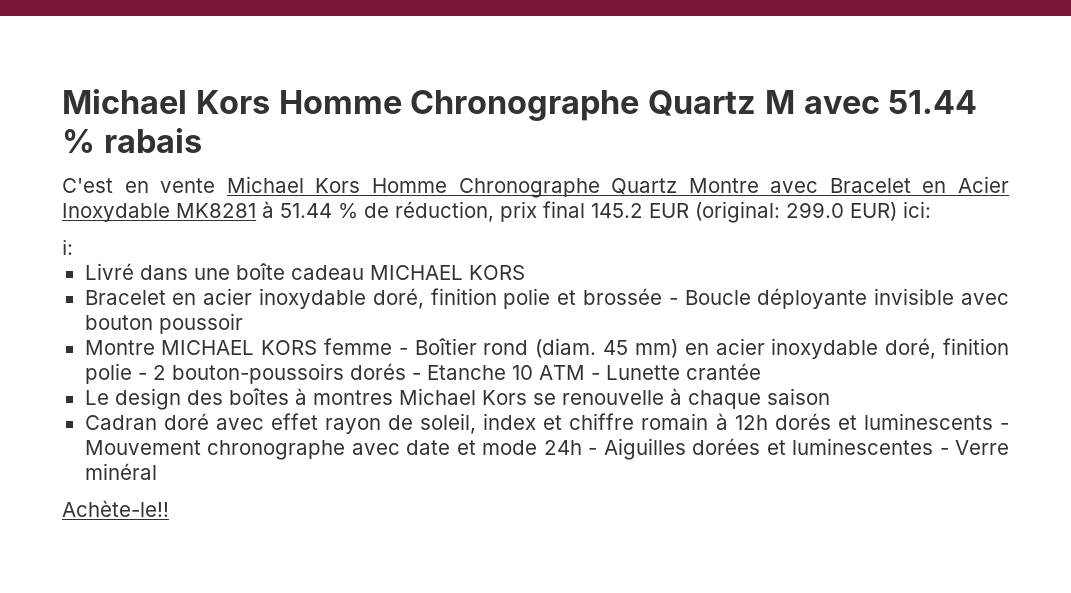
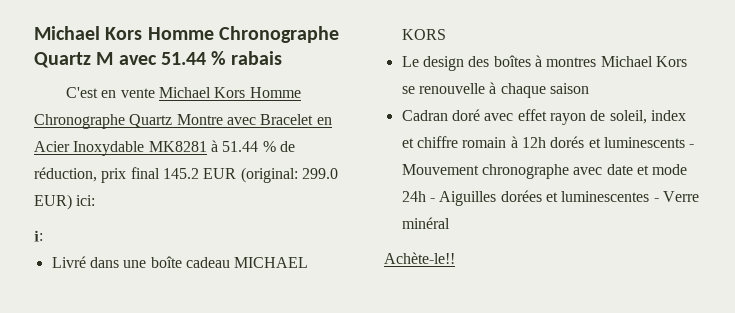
[84,288,1010,309] [84,313,243,334] [84,338,1010,359] [84,363,761,384] // Bracelet en acier inoxydable doré, finition polie et brossée - Boucle déployante invisible avec bouton poussoir // Montre MICHAEL KORS femme - Boîtier rond (diam. 45 mm) en acier inoxydable doré, finition polie - 2 bouton-poussoirs dorés - Etanche 10 ATM - Lunette crantée -> (446, 34) none

